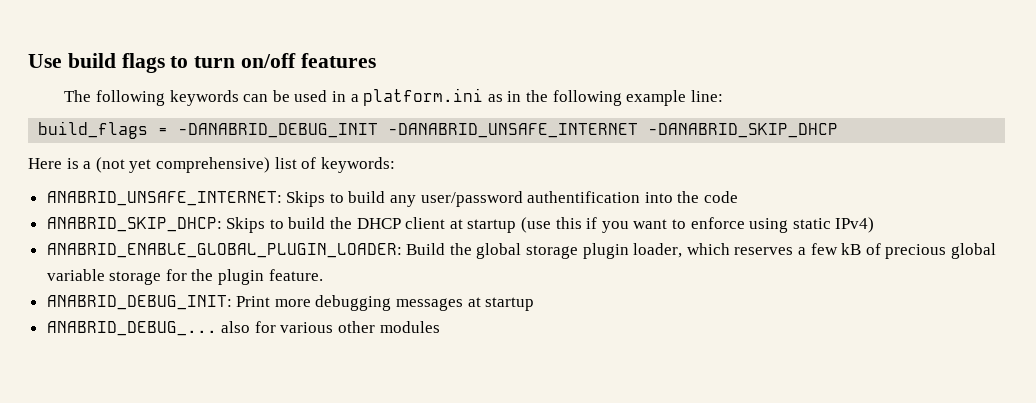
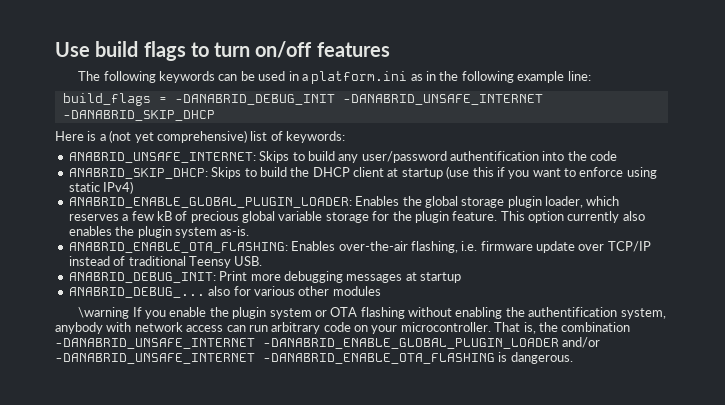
[406,243,446,255] Build -> [355,196,400,206] Enables
(323, 275) none -> [500,211,645,223] [68,226,250,238] [68,241,651,253] [68,256,263,268] This option currently also enables the plugin system as-is. // ANABRID_ENABLE_OTA_FLASHING: Enables over-the-air flashing, i.e. firmware update over TCP/IP instead of traditional Teensy USB.
(440, 327) none -> [78,307,666,319] [55,322,631,334] [55,337,601,349] [55,352,573,364] // \warning If you enable the plugin system or OTA flashing without enabling the authentification system, anybody with network access can run arbitrary code on your microcontroller. That is, the combination -DANABRID_UNSAFE_INTERNET -DANABRID_ENABLE_GLOBAL_PLUGIN_LOADER and/or -DANABRID_UNSAFE_INTERNET -DANABRID_ENABLE_OTA_FLASHING is dangerous.

